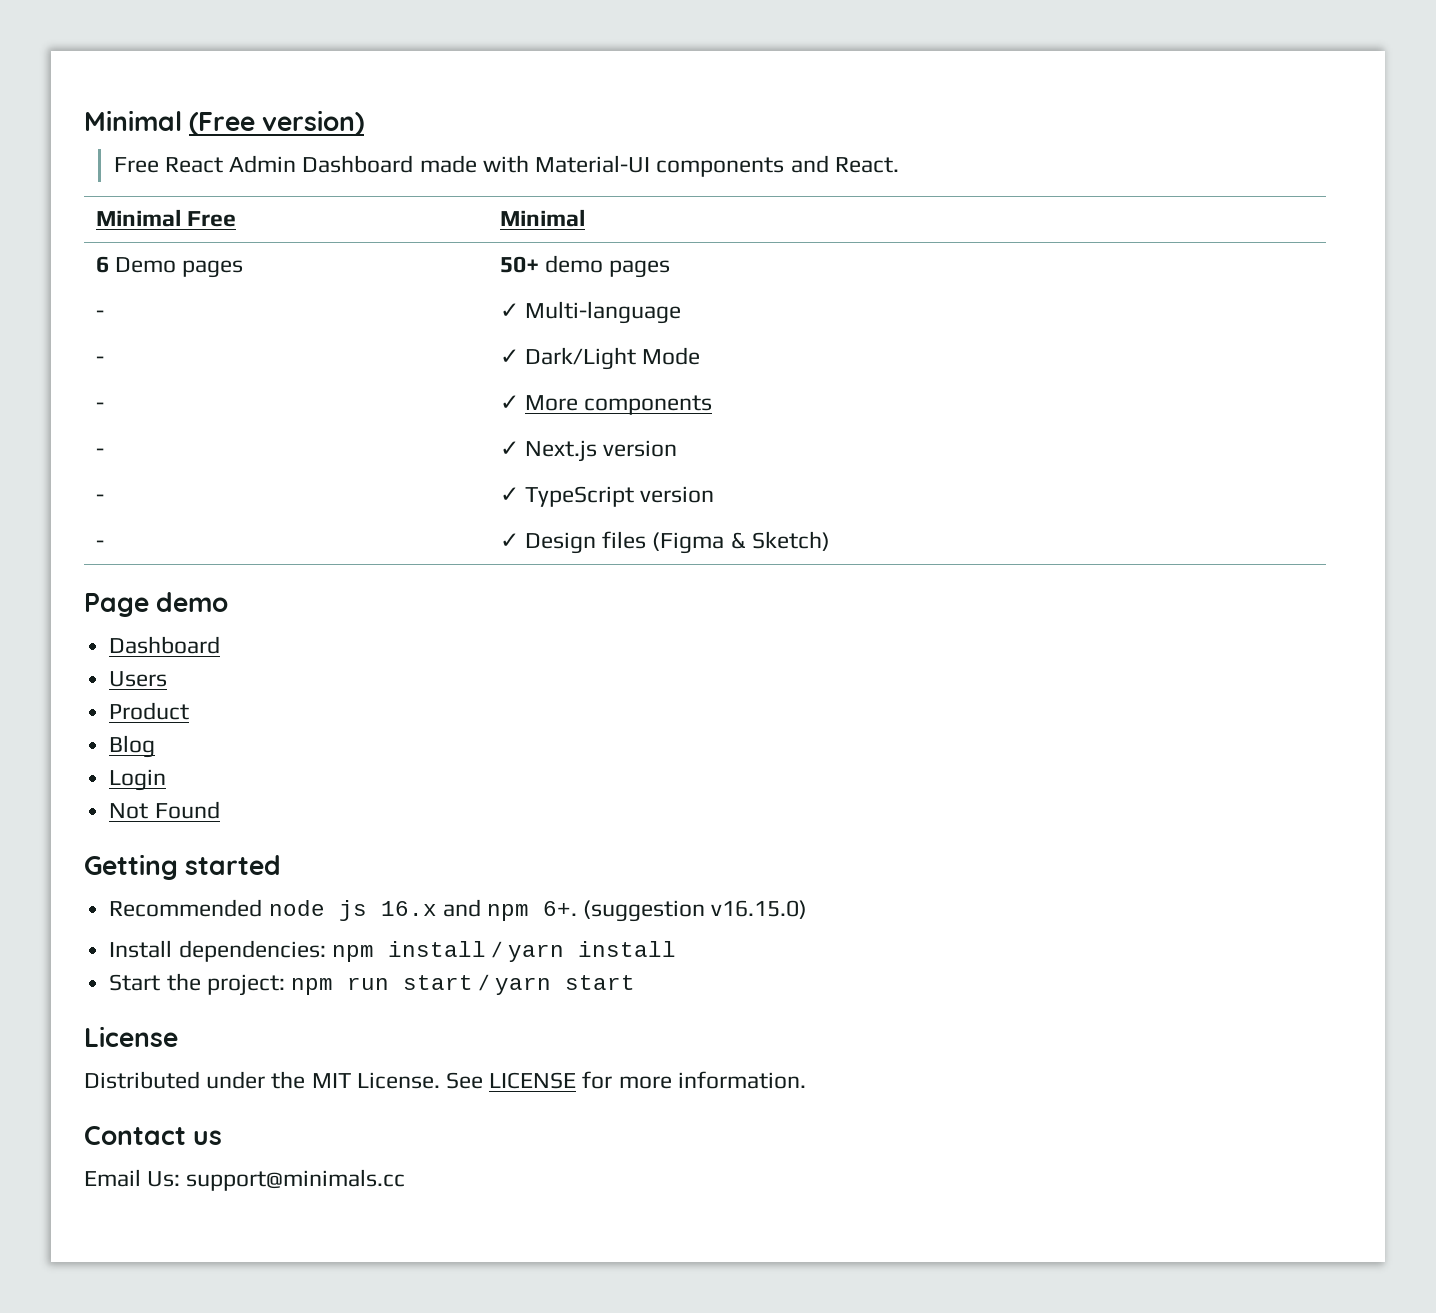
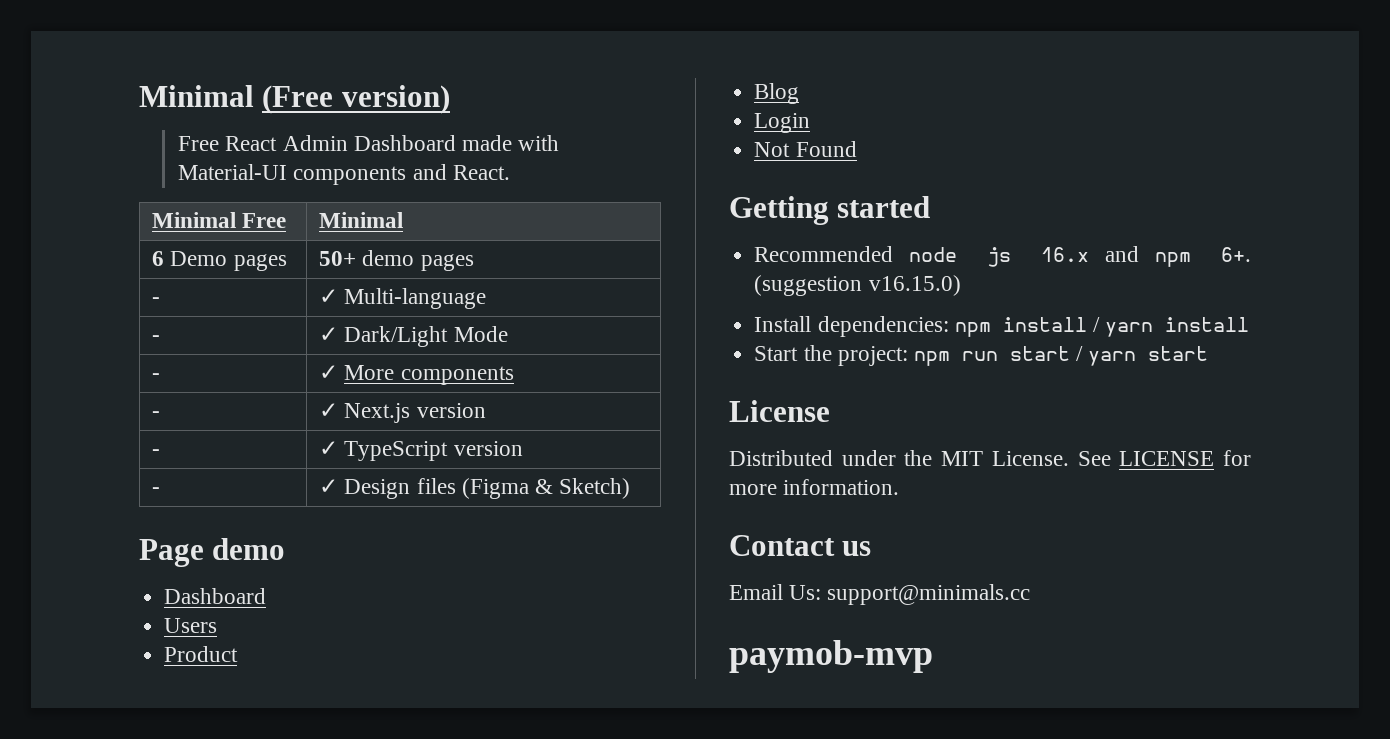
(406, 1180) none -> [729,640,933,673] // paymob-mvp

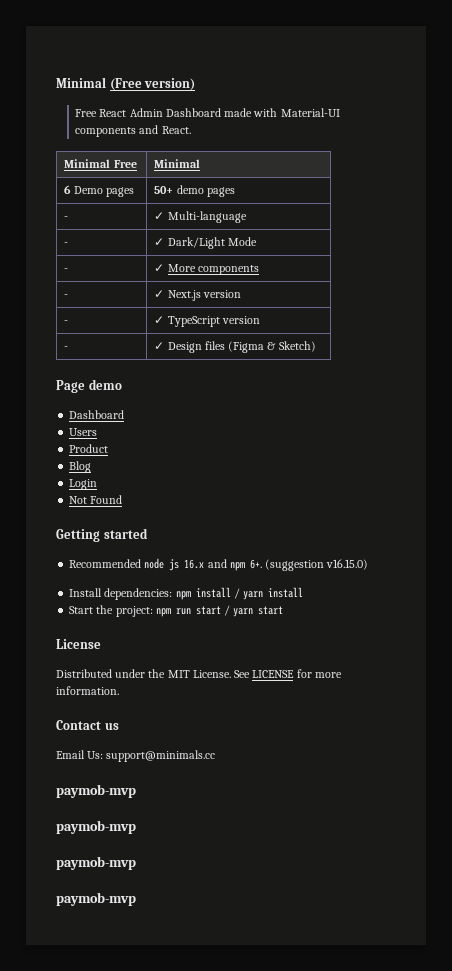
(933, 656) none -> [56,820,136,834] [56,856,136,870] [56,892,136,906] // paymob-mvp // paymob-mvp // paymob-mvp

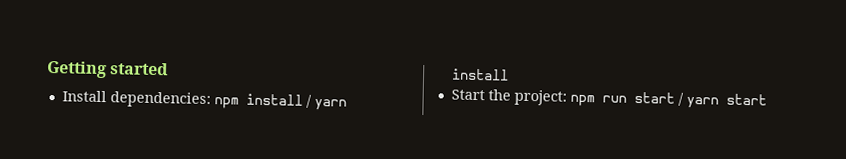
[56,77,196,91] [75,108,340,117] [75,125,191,137] [64,159,137,168] [154,159,201,168] [64,185,134,197] [154,185,235,197] [64,216,69,220] [154,211,247,223] [64,242,69,246] [154,237,257,249] [64,268,69,272] [154,264,259,275] [64,294,69,298] [154,290,241,301] [64,320,69,324] [154,316,260,327] [64,346,69,350] [154,341,316,353] [56,379,122,393] [69,410,125,419] [69,428,98,436] [69,444,109,453] [69,461,92,473] [69,479,98,490] [69,495,123,504] [56,528,148,542] [69,558,369,571] Minimal (Free version) // Free React Admin Dashboard made with Material-UI components and React. // Minimal Free | Minimal // 6 Demo pages | 50+ demo pages // - | ✓ Multi-language // - | ✓ Dark/Light Mode // - | ✓ More components // - | ✓ Next.js version // - | ✓ TypeScript version // - | ✓ Design files (Figma & Sketch) // Page demo // Dashboard // Users // Product // Blog // Login // Not Found // Getting started // Recommended node js 16.x and npm 6+. (suggestion v16.15.0) -> [46,60,170,79] Getting started
[56,639,101,649] [56,669,342,678] [56,686,119,695] [56,720,119,730] [56,750,216,762] [56,784,136,798] [56,820,136,834] [56,856,136,870] [56,892,136,906] // License // Distributed under the MIT License. See LICENSE for more information. // Contact us // Email Us: support@minimals.cc // paymob-mvp // paymob-mvp // paymob-mvp // paymob-mvp -> (767, 99) none

